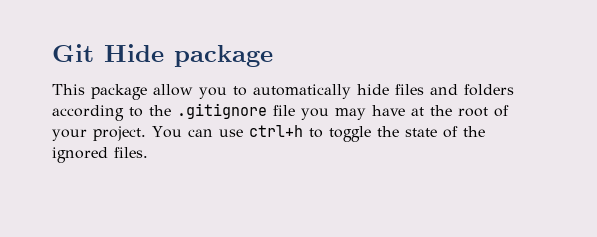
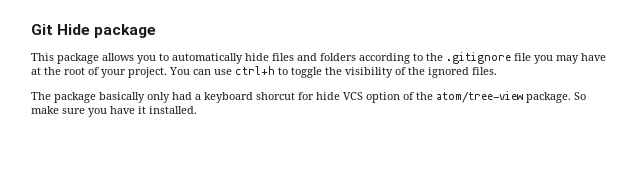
[153,84,193,96] allow -> [102,53,134,61] allows
[404,128,437,137] state -> [345,67,393,78] visibility
(148, 152) none -> [31,91,586,103] [31,106,197,117] // The package basically only had a keyboard shorcut for hide VCS option of the atom/tree-view package. So make sure you have it installed.

